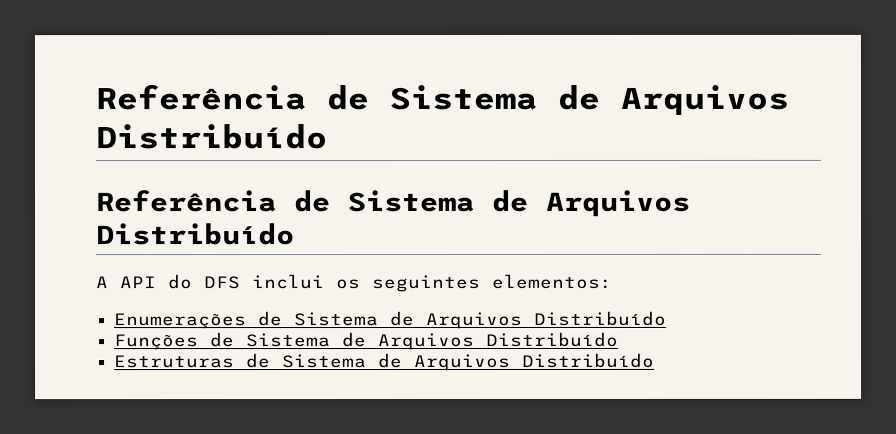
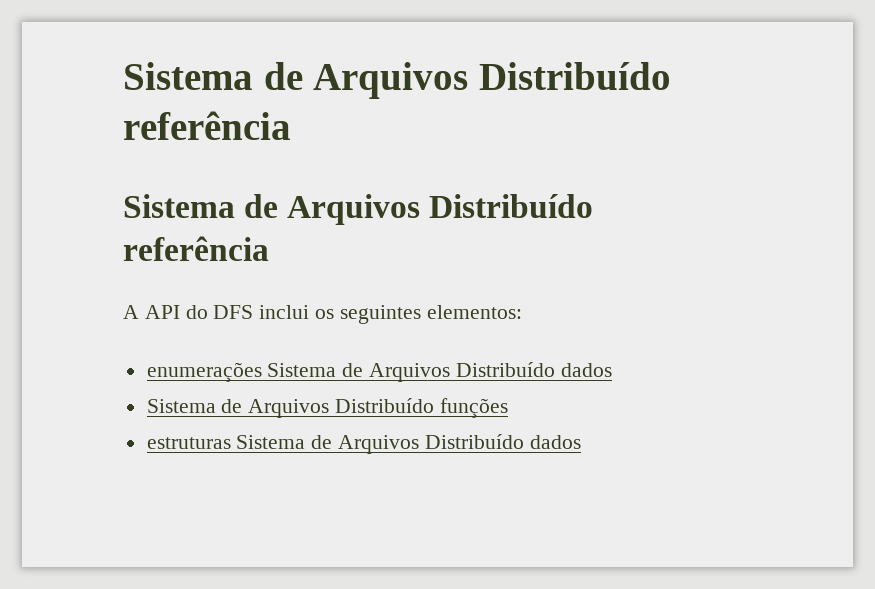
[95,84,789,115] [95,124,327,150] [95,189,690,217] [96,223,295,246] Referência de Sistema de Arquivos Distribuído // Referência de Sistema de Arquivos Distribuído -> [123,62,671,99] [123,111,291,140] [123,194,594,225] [123,236,269,261] Sistema de Arquivos Distribuído referência // Sistema de Arquivos Distribuído referência
[114,310,668,330] [114,331,620,351] [114,352,656,372] Enumerações de Sistema de Arquivos Distribuído // Funções de Sistema de Arquivos Distribuído // Estruturas de Sistema de Arquivos Distribuído -> [146,362,612,382] [146,398,508,418] [146,434,581,454] enumerações Sistema de Arquivos Distribuído dados // Sistema de Arquivos Distribuído funções // estruturas Sistema de Arquivos Distribuído dados

